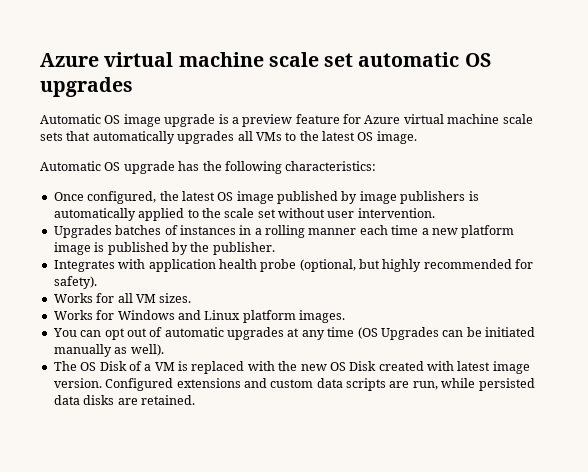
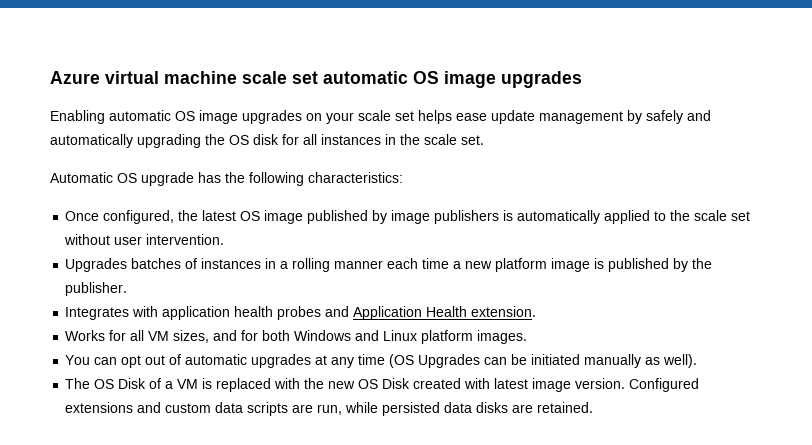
(491, 60) none -> [444,71,496,88] image
[40,114,533,127] [40,131,417,144] Automatic OS image upgrade is a preview feature for Azure virtual machine scale sets that automatically upgrades all VMs to the latest OS image. -> [50,110,711,124] [50,134,484,148] Enabling automatic OS image upgrades on your scale set helps ease update management by safely and automatically upgrading the OS disk for all instances in the scale set.
[260,259,534,272] [53,276,97,289] probe (optional, but highly recommended for safety). -> [277,306,537,320] probes and Application Health extension.
[159,293,192,303] [53,310,115,320] sizes. // Works for -> [173,330,291,343] sizes, and for both

